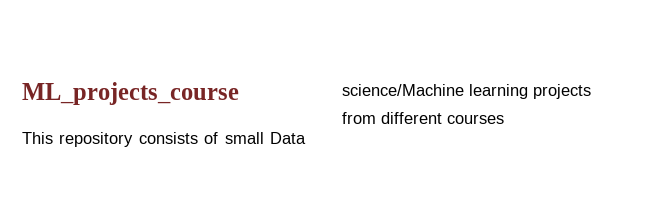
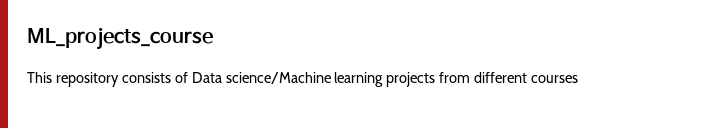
[224,132,264,144] small -> (188, 77) none

